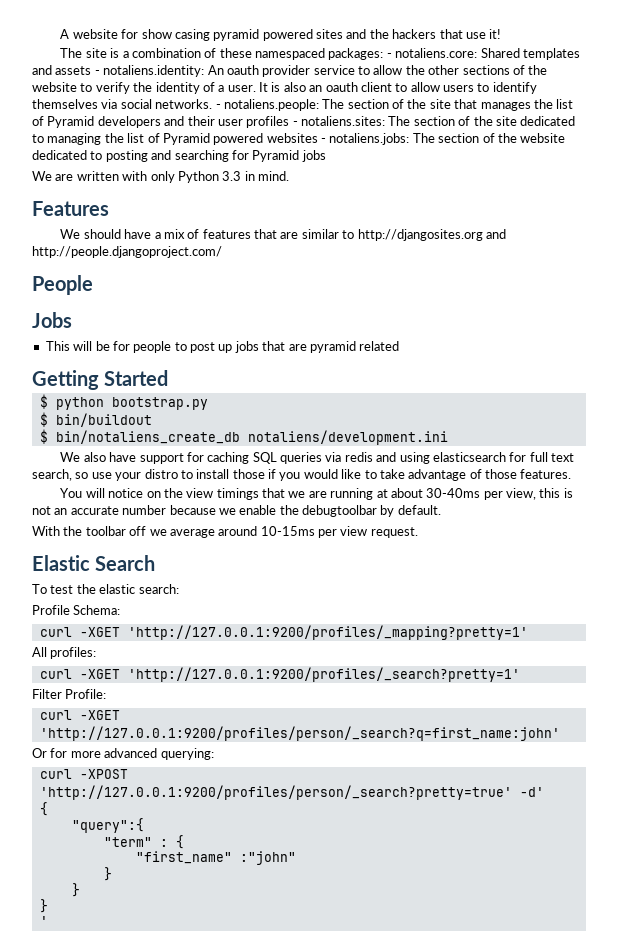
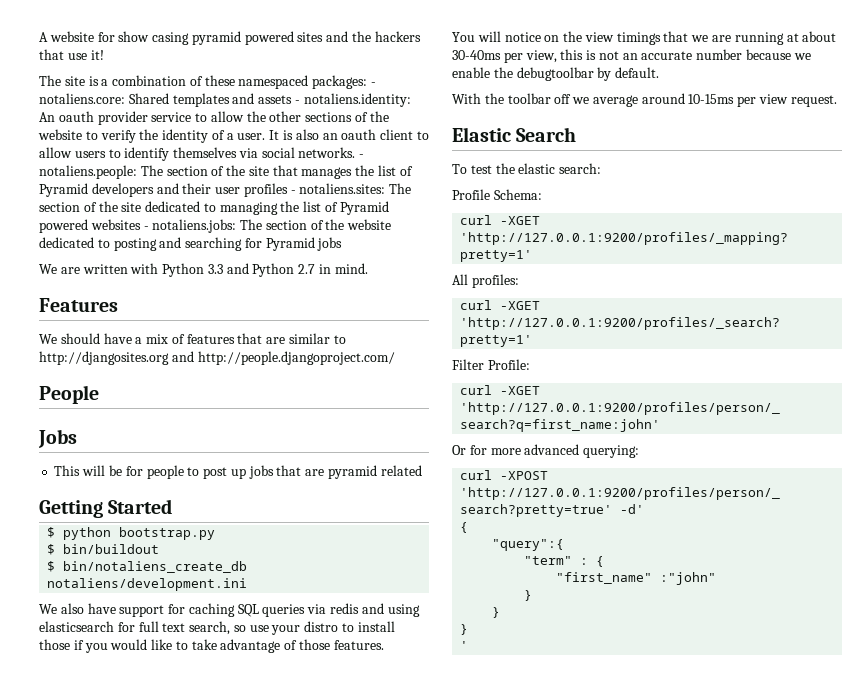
[150,171,175,183] only -> (159, 268) none
(242, 176) none -> [226,263,316,277] and Python 2.7

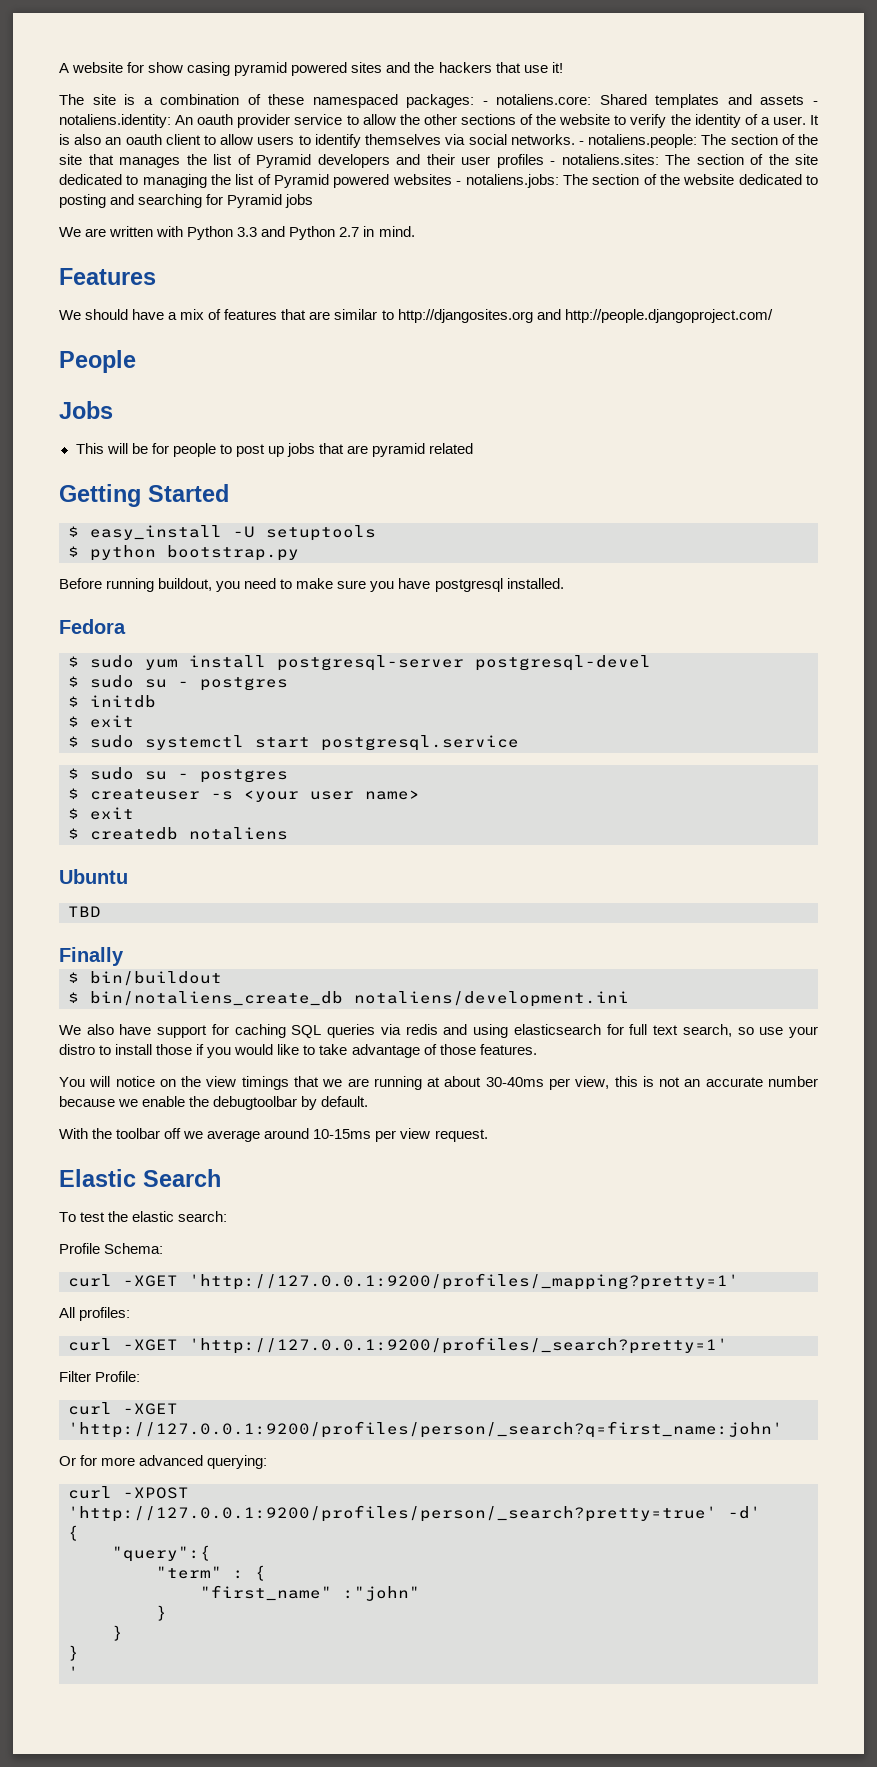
(173, 506) none -> [68,525,376,541] // $ easy_install -U setuptools
(216, 533) none -> [59,578,564,592] [59,619,126,634] [68,655,651,671] [68,675,288,691] [68,695,156,708] [68,715,134,728] [68,735,519,751] [68,767,288,783] [68,788,420,802] [68,807,134,820] [68,827,288,840] [59,869,128,884] [68,906,101,917] [59,947,124,966] // Before running buildout, you need to make sure you have postgresql installed. // Fedora // $ sudo yum install postgresql-server postgresql-devel // $ sudo su - postgres // $ initdb // $ exit // $ sudo systemctl start postgresql.service // $ sudo su - postgres // $ createuser -s <your user name> // $ exit // $ createdb notaliens // Ubuntu // TBD // Finally

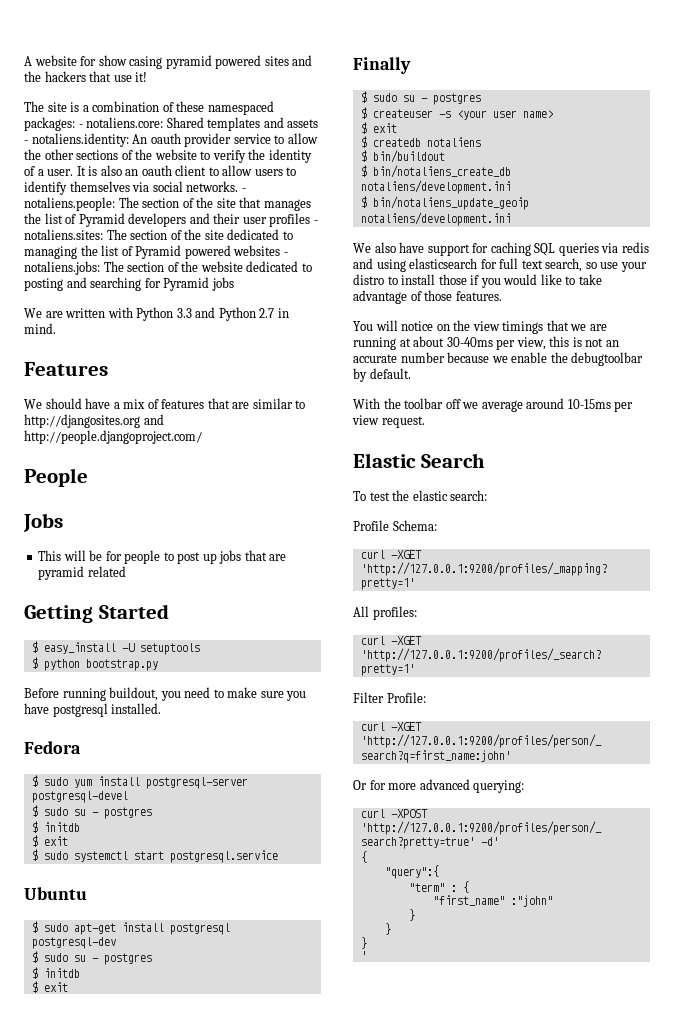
(519, 743) none -> [24,887,87,900] [31,921,230,935] [31,937,116,949] [31,951,152,965] [31,967,80,979] [31,981,68,993] [353,57,411,74] // Ubuntu // $ sudo apt-get install postgresql postgresql-dev // $ sudo su - postgres // $ initdb // $ exit // Finally
[59,869,128,884] [68,906,101,917] [59,947,124,966] // Ubuntu // TBD // Finally -> (481, 142) none
(629, 999) none -> [360,196,529,210] [360,212,511,226] // $ bin/notaliens_update_geoip notaliens/development.ini

